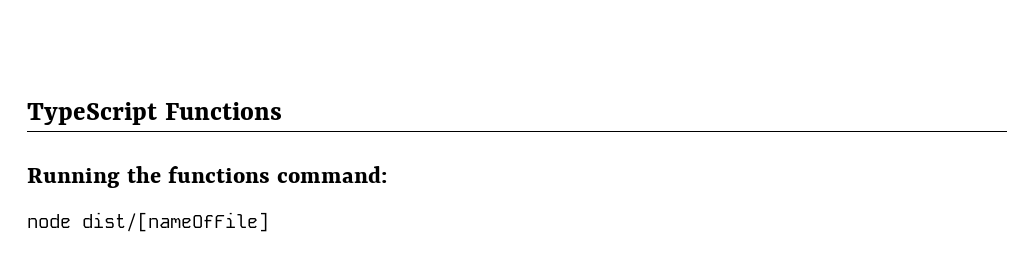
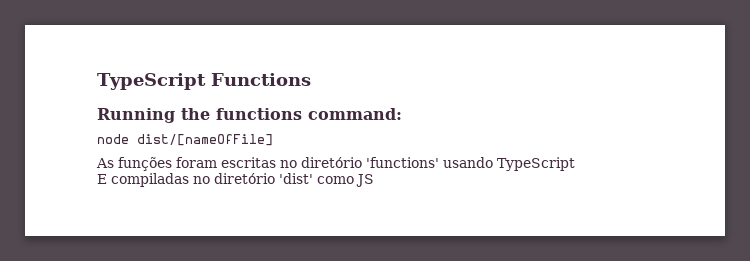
(269, 222) none -> [96,157,575,171] [97,173,374,187] // As funções foram escritas no diretório 'functions' usando TypeScript // E compiladas no diretório 'dist' como JS

